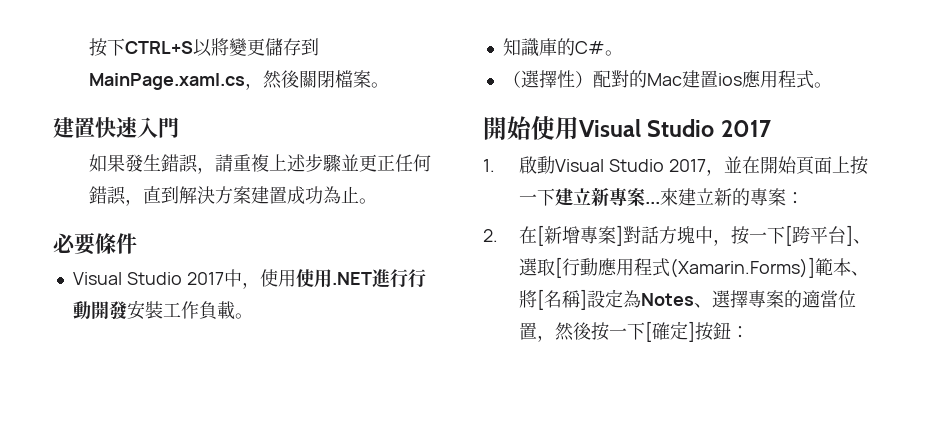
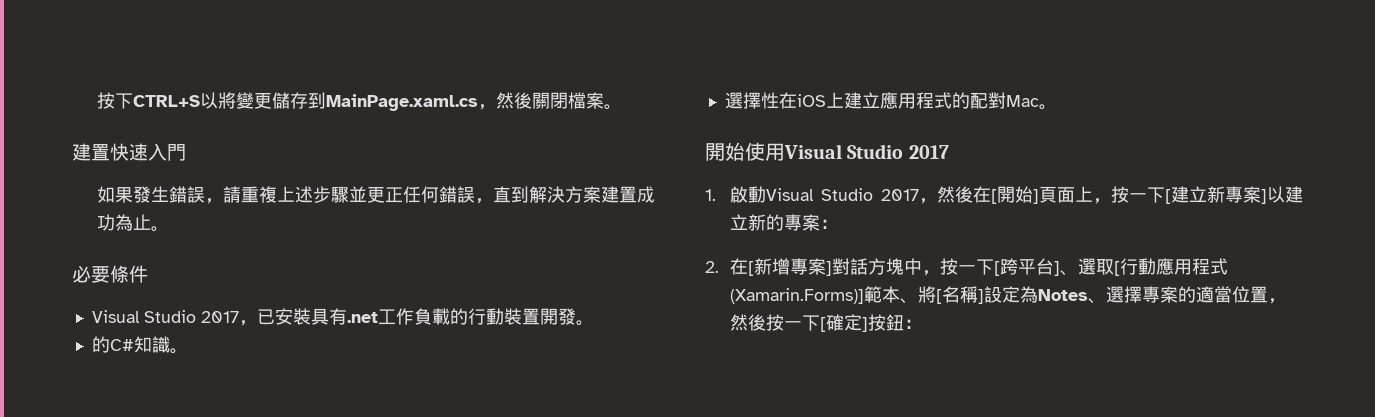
[223,269,426,289] [72,300,253,320] [502,38,623,57] [502,70,814,89] 中，使用使用.NET進行行動開發安裝工作負載。 // 知識庫的C#。 // （選擇性）配對的Mac建置ios應用程式 -> [238,308,594,326] [91,336,188,354] [724,92,1039,109] ，已安裝具有.net工作負載的行動裝置開發。 // 的C#知識。 // 選擇性在iOS上建立應用程式的配對Mac
[723,156,868,175] [518,188,555,206] 並在開始頁面上按一下 -> [937,186,1171,204] 然後在[開始]頁面上，按一下[
[644,188,678,206] ...來 -> [1261,186,1285,204] ]以

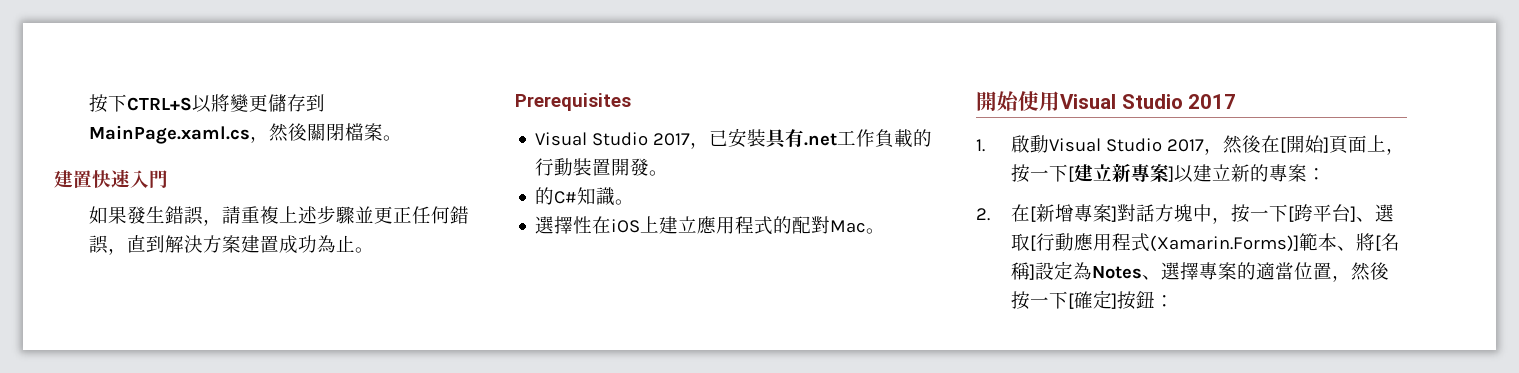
[72,265,148,283] 必要條件 -> [515,93,631,111] Prerequisites

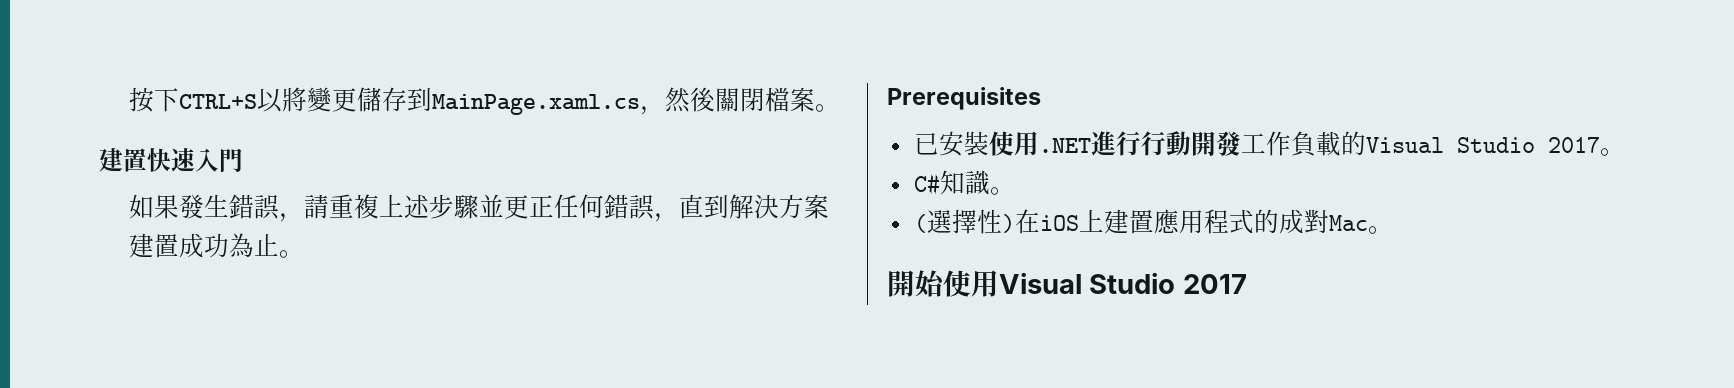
[535,128,933,149] [535,158,669,176] [535,187,555,205] Visual Studio 2017，已安裝具有.net工作負載的行動裝置開發。 // 的 -> [913,131,1625,157] 已安裝使用.NET進行行動開發工作負載的Visual Studio 2017。 //
[535,216,593,234] 選擇性 -> [913,209,1015,234] (選擇性)
[678,216,698,233] 立 -> [1128,209,1154,234] 置
[792,216,812,234] 配 -> [1278,209,1304,234] 成
[976,135,1405,155] [1010,163,1326,183] [976,204,1394,224] [1010,233,1400,252] [1010,261,1389,282] [1010,290,1174,310] // 1.啟動Visual Studio 2017，然後在[開始]頁面上，按一下[建立新專案]以建立新的專案： // 2.在[新增專案]對話方塊中，按一下[跨平台]、選取[行動應用程式(Xamarin.Forms)]範本、將[名稱]設定為Notes、選擇專案的適當位置，然後按一下[確定]按鈕： -> (1247, 284) none

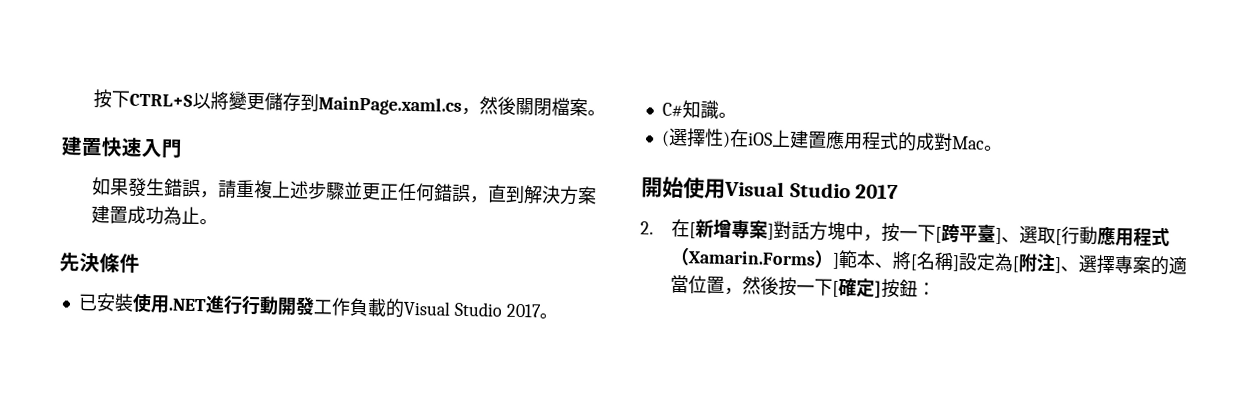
[887,87,1041,110] Prerequisites -> [59,252,140,273] 先決條件
(1247, 284) none -> [640,218,1171,247] [670,246,1189,276] [670,274,937,299] // 2.在[新增專案]對話方塊中，按一下[跨平臺]、選取[行動應用程式（Xamarin.Forms）]範本、將[名稱]設定為[附注]、選擇專案的適當位置，然後按一下[確定]按鈕：

